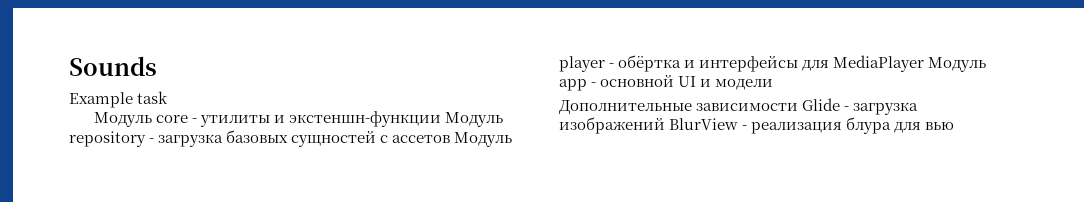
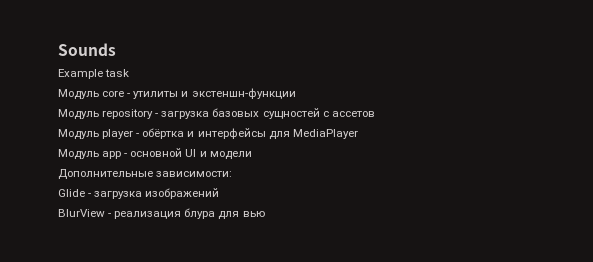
(442, 119) none -> (296, 93) //
(451, 139) none -> (375, 114) //
(925, 63) none -> (358, 134) //
[696,103,799,111] зависимости -> [156,171,233,177] зависимости: //
(665, 125) none -> (220, 193) //

